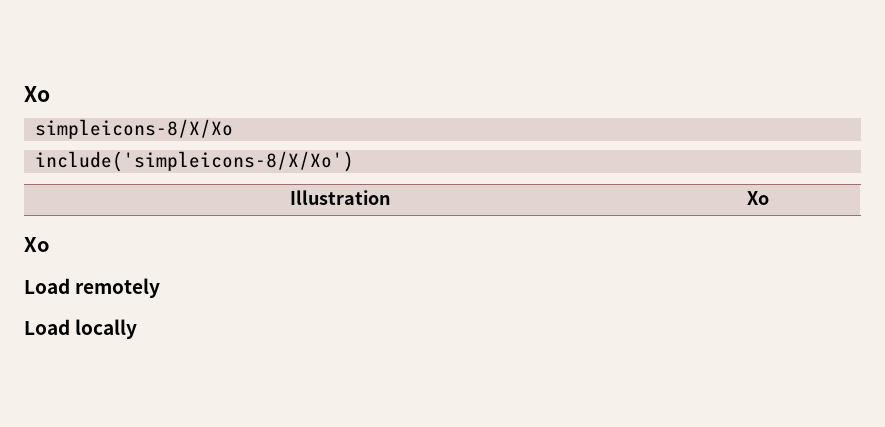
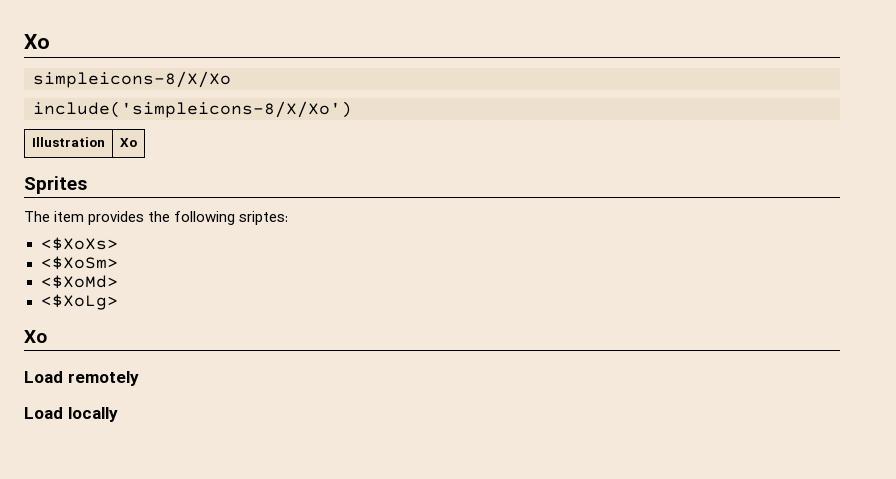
(769, 198) none -> [24,176,87,194] [24,211,289,225] [40,237,118,251] [40,256,118,270] [40,275,118,289] [40,294,118,310] // Sprites // The item provides the following sriptes: // <$XoXs> // <$XoSm> // <$XoMd> // <$XoLg>

